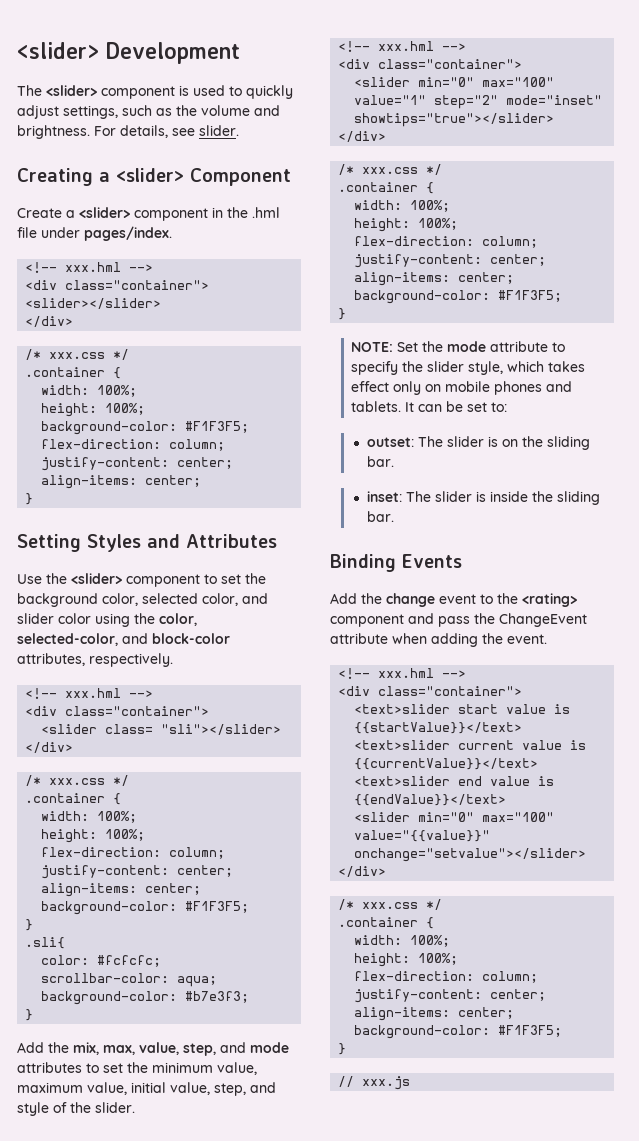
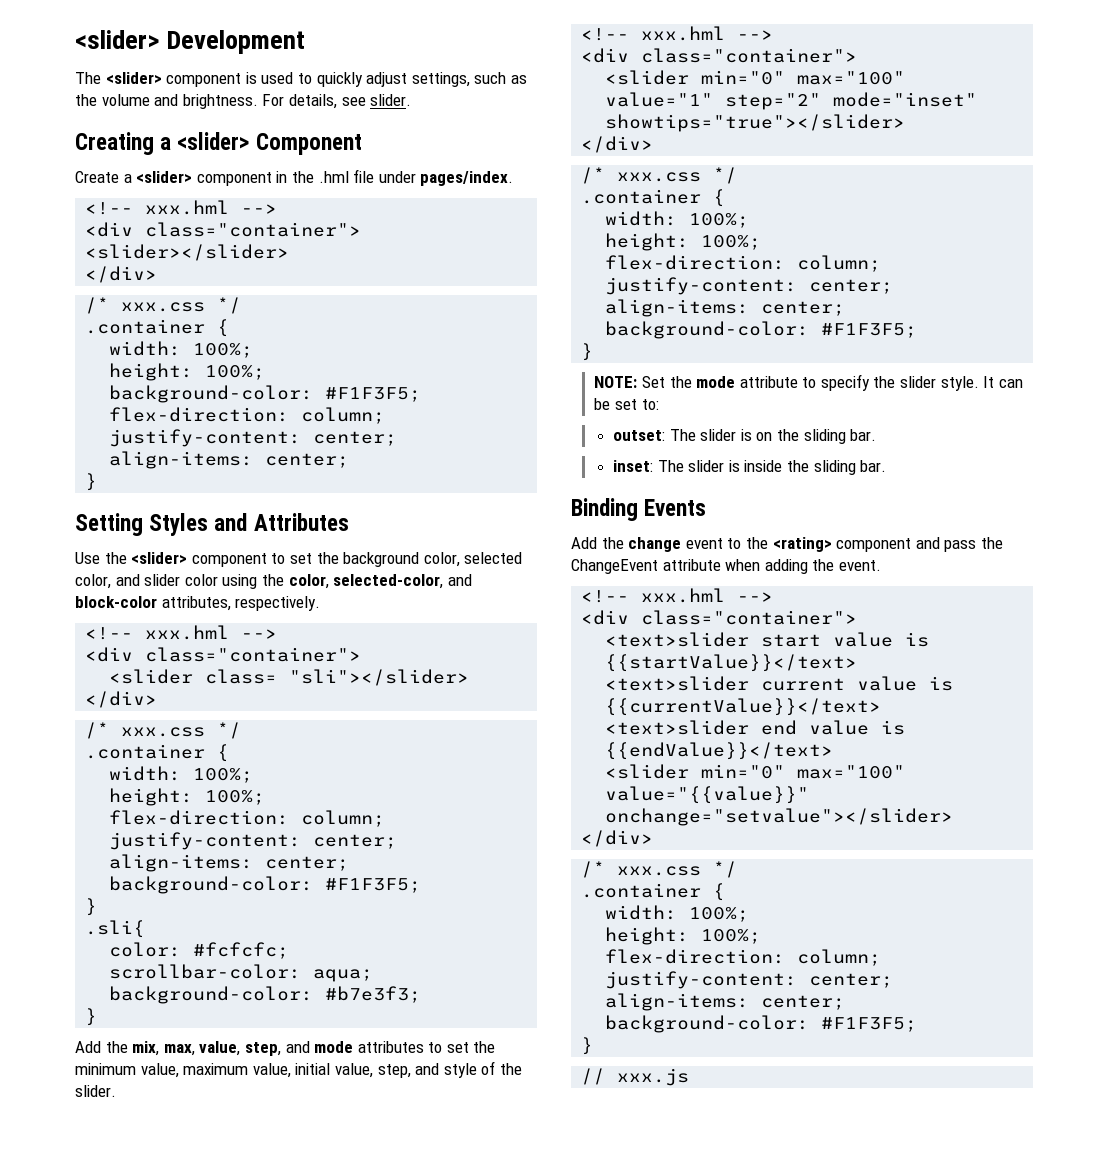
[468,361,586,375] [351,381,573,395] [351,401,402,412] style, which takes effect only on mobile phones and tablets. -> [940,376,979,391] style.

